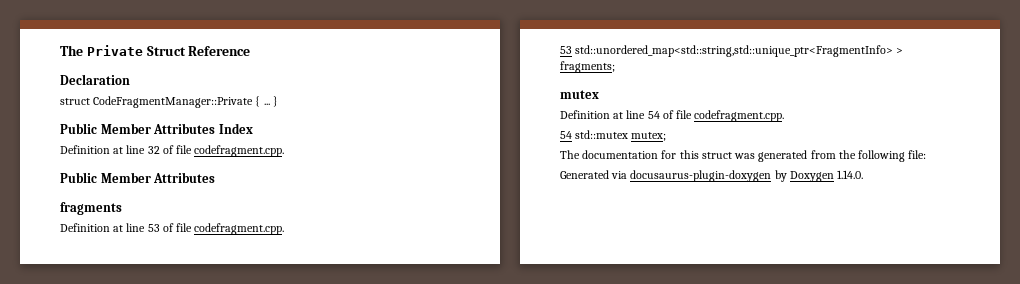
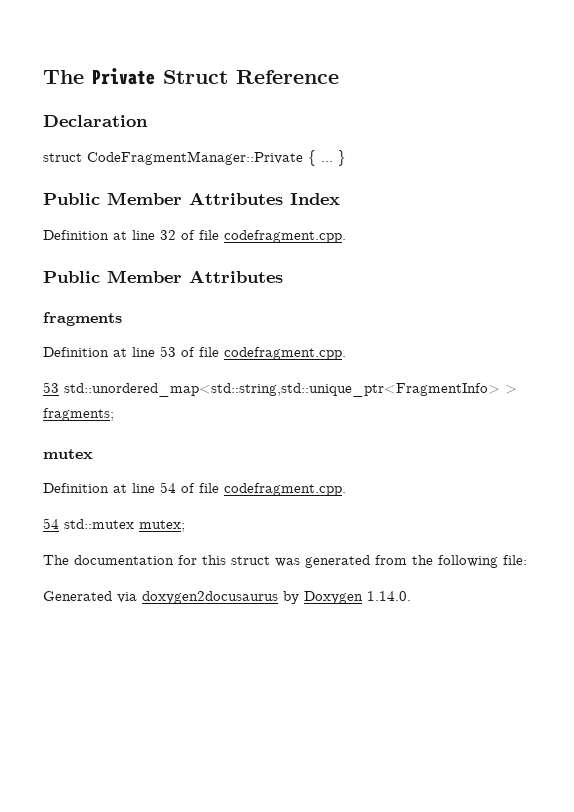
[630,170,772,182] docusaurus-plugin-doxygen -> [142,591,278,604] doxygen2docusaurus

